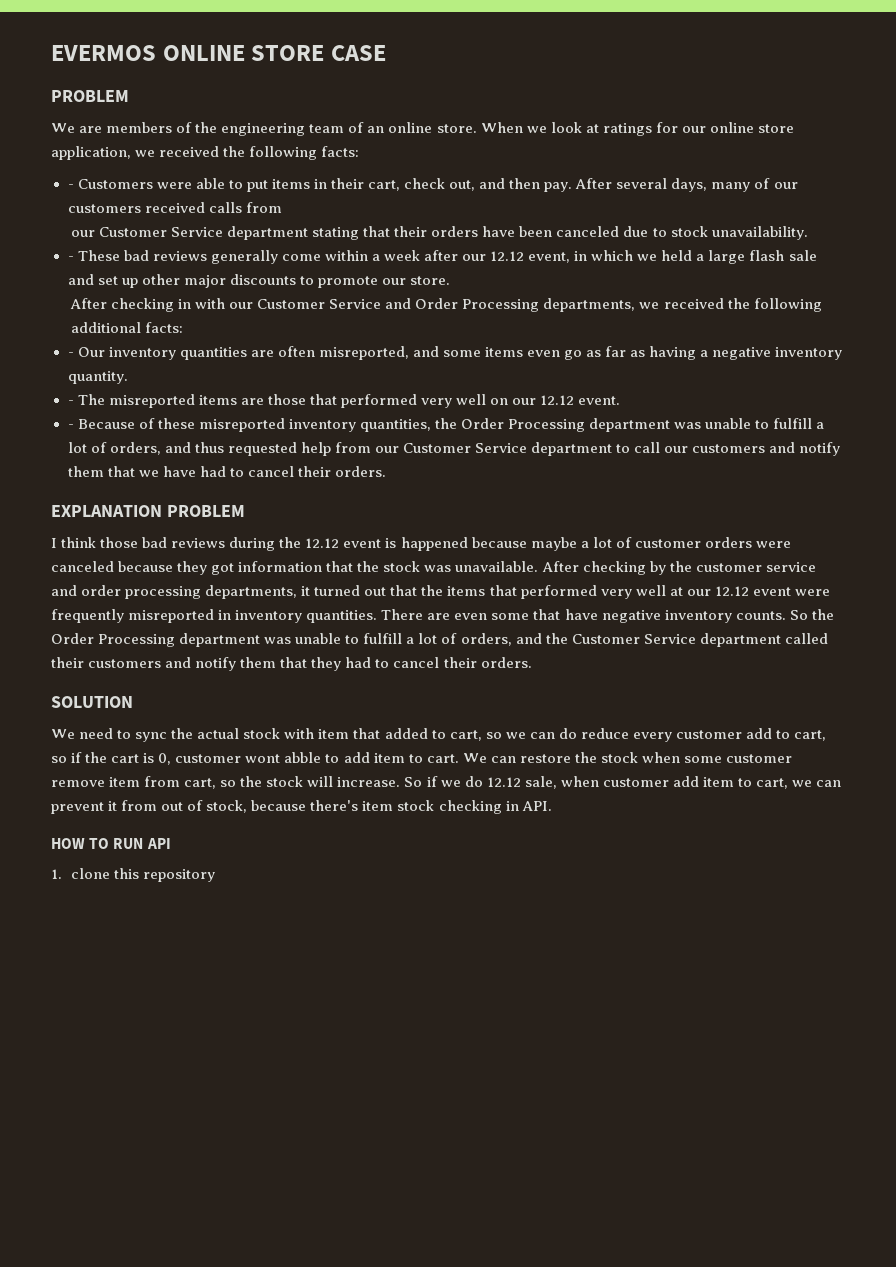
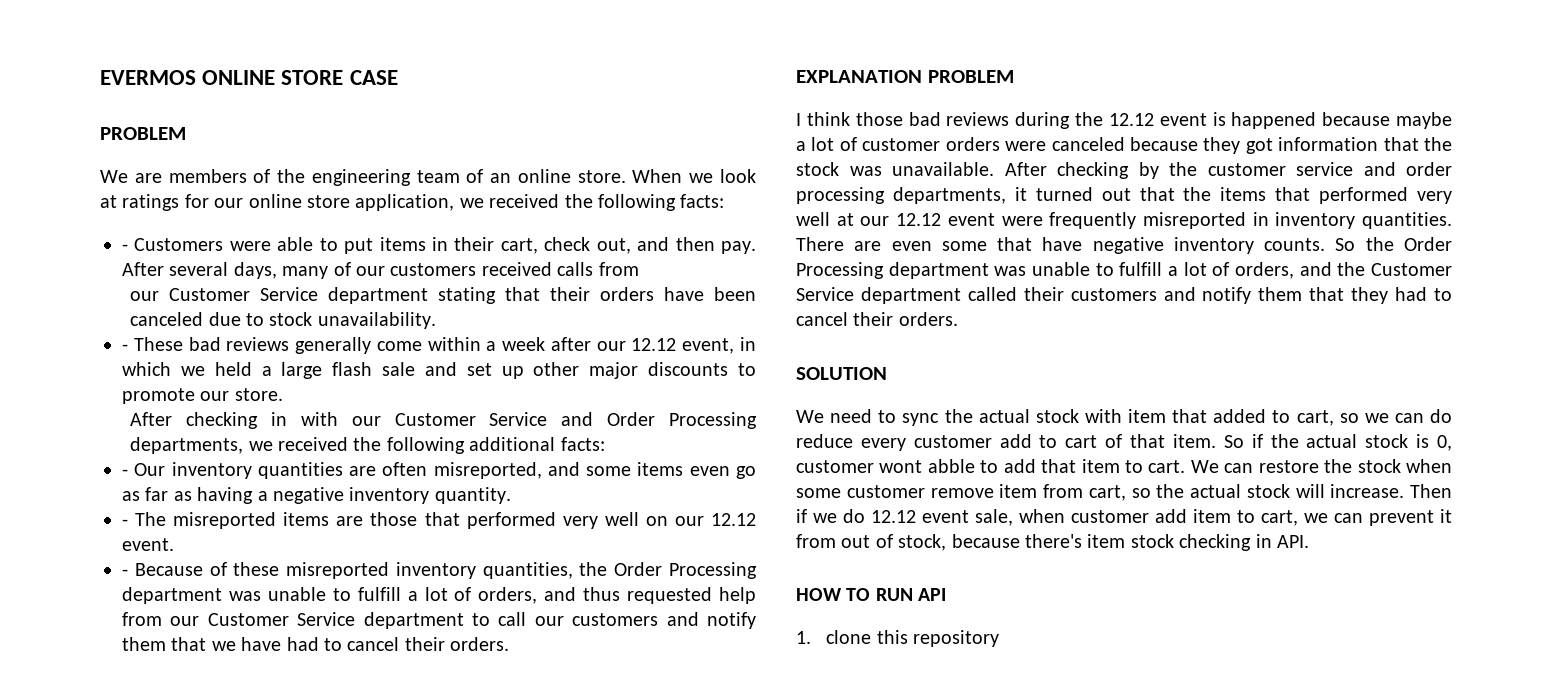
[794,730,827,741] [51,752,140,763] cart, so if the cart -> [1065,434,1409,448] cart of that item. So if the actual stock
(370, 757) none -> [1041,459,1077,473] that
(263, 781) none -> [1190,484,1241,498] actual
[404,777,423,787] So -> [1410,484,1452,498] Then
(521, 782) none -> [922,510,969,523] event

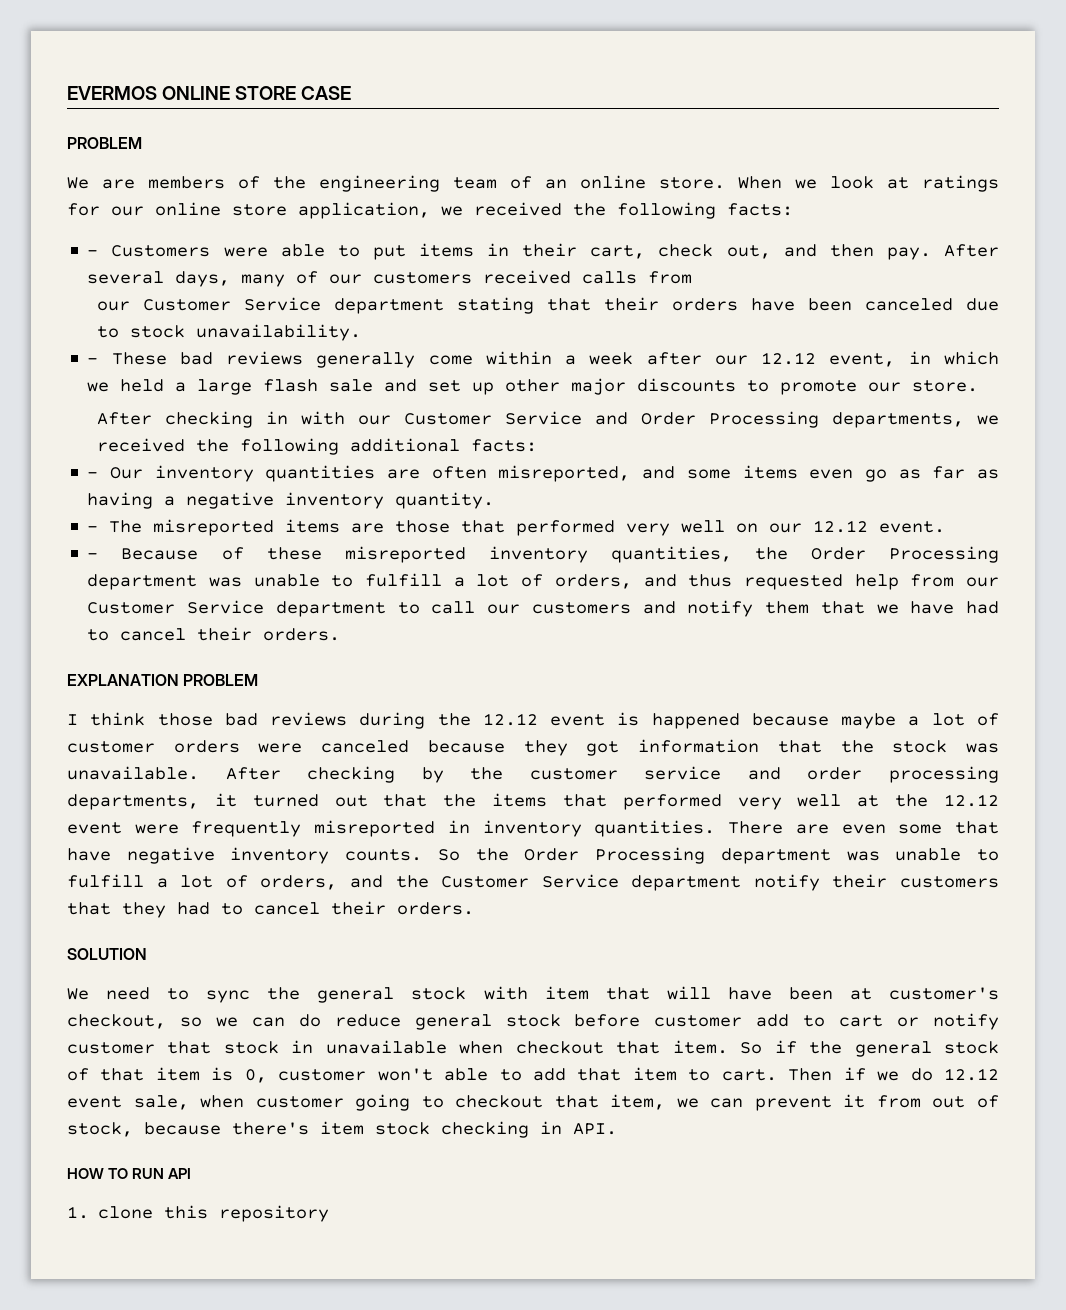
[860,216,890,226] our -> [895,794,929,807] the
[967,287,1017,301] called -> [753,874,820,891] notify
[1163,287,1303,304] and notify them -> (1000, 882) none
[978,409,1030,423] actual -> [317,987,395,1003] general
[1213,409,1334,426] added to cart, -> [666,986,999,1000] [67,1014,166,1029] will have been at customer's checkout,
[860,438,906,451] every -> [414,1014,641,1030] general stock before
[1105,434,1123,448] of -> [897,1013,1000,1030] [67,1040,604,1054] or notify customer that stock in unavailable when checkout
[1306,434,1409,448] actual stock -> [854,1041,999,1057] [67,1067,200,1081] general stock of that item
[879,459,975,473] wont abble -> [377,1068,489,1081] won't able
[1190,459,1452,473] [796,484,1405,501] We can restore the stock when some customer remove item from cart, so the actual stock will increase. -> (777, 1075) none
[1155,509,1298,526] add item to cart, -> [355,1094,666,1111] going to checkout that item,

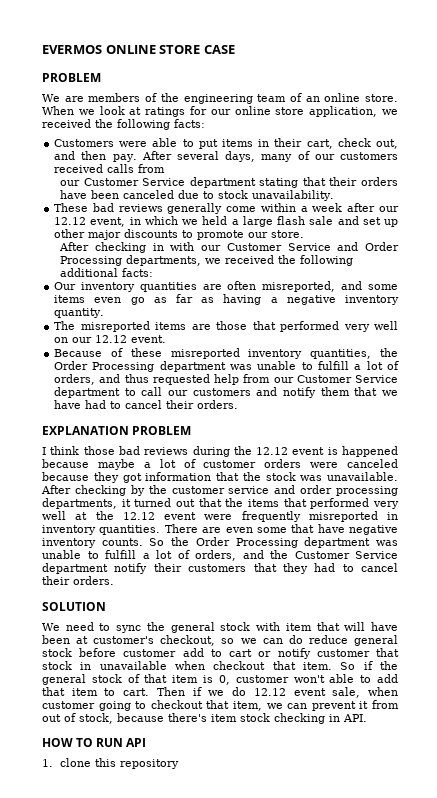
[87,250,99,256] - -> (205, 123) none
[87,358,99,364] - -> (335, 195) none
[87,472,99,478] - -> (154, 272) none
[87,526,99,532] - -> (105, 313) none
[87,553,99,559] - -> (167, 339) none

